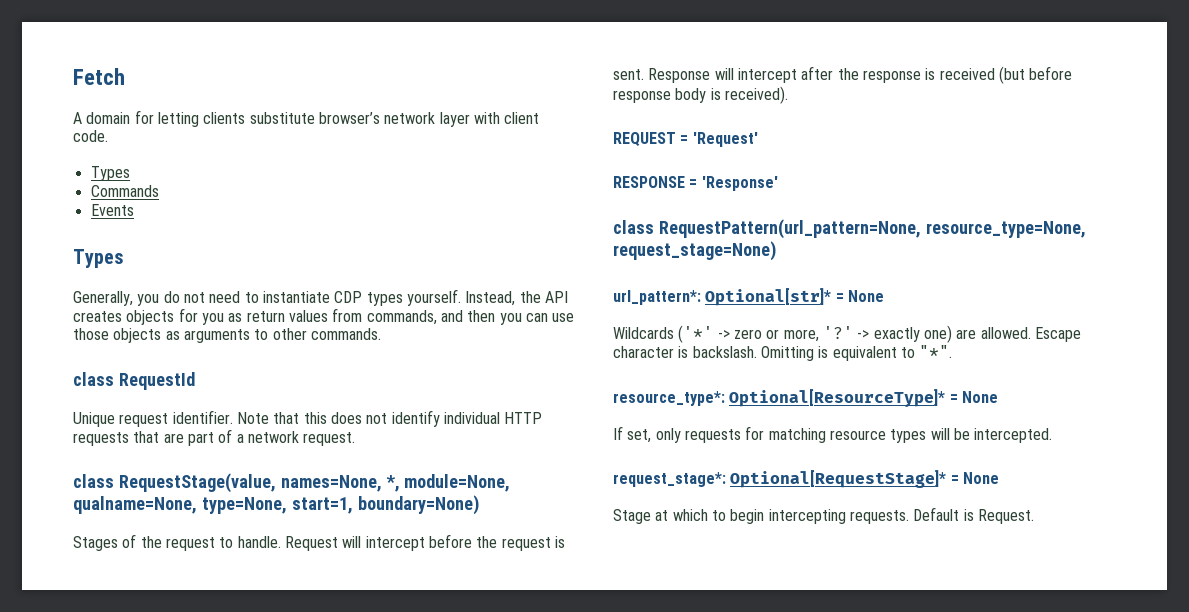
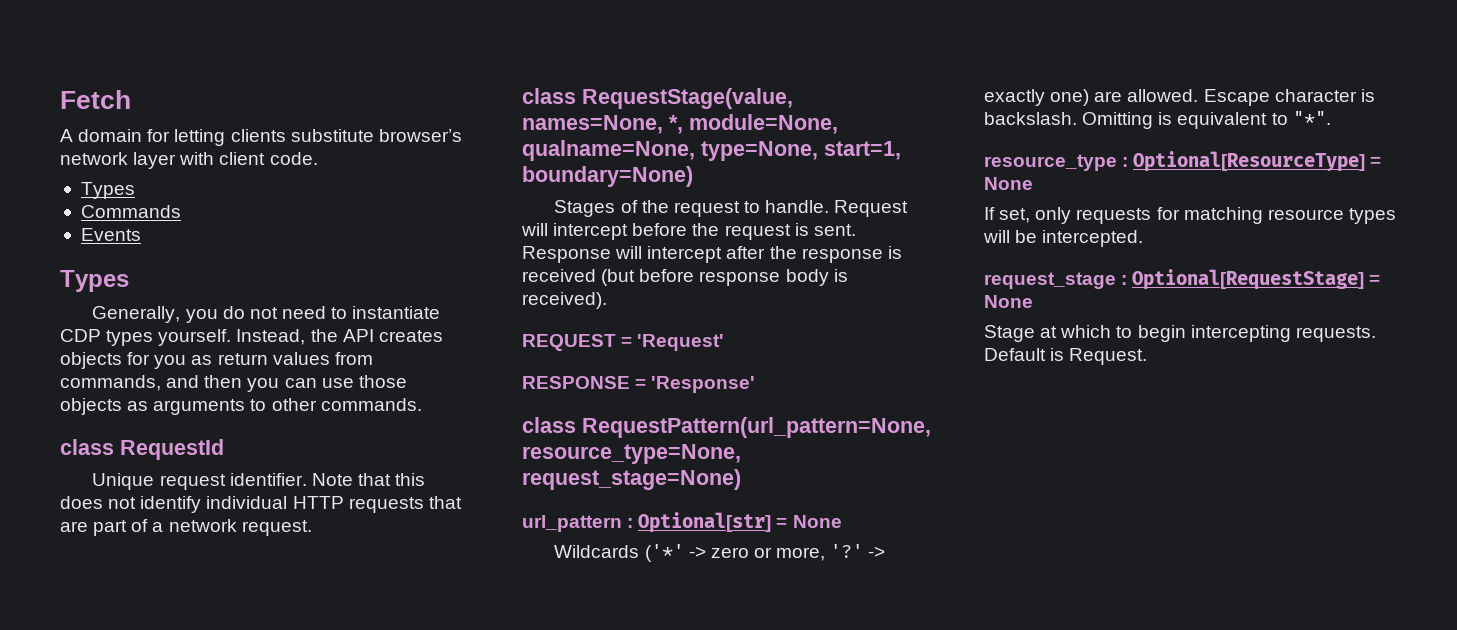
[613,288,832,306] url_pattern*: Optional[str]* -> [522,512,772,533] url_pattern : Optional[str]
[613,389,946,407] resource_type*: Optional[ResourceType]* -> [984,151,1366,172] resource_type : Optional[ResourceType]
[613,470,947,488] request_stage*: Optional[RequestStage]* -> [984,269,1365,290] request_stage : Optional[RequestStage]

